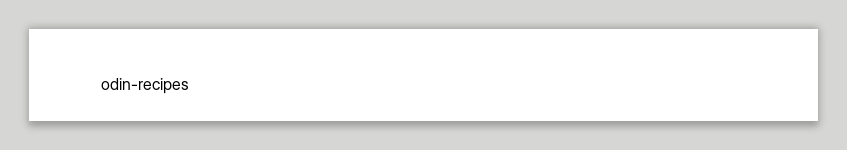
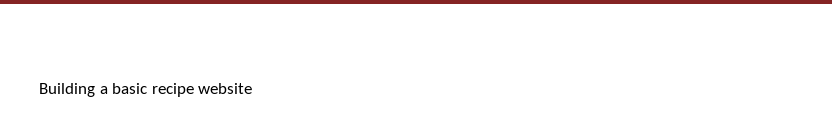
[101,78,189,94] odin-recipes -> [39,83,253,97] Building a basic recipe website

